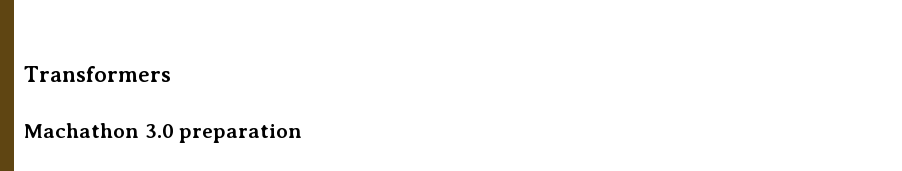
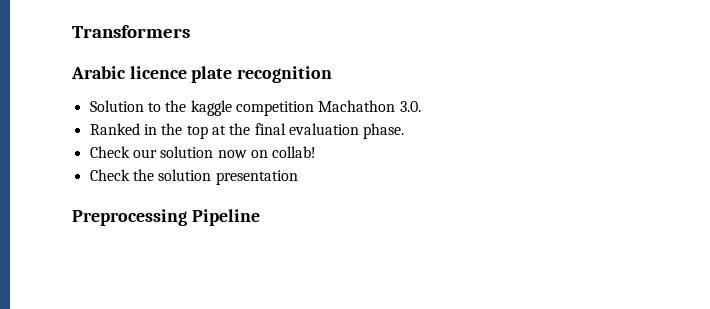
[24,123,303,143] Machathon 3.0 preparation -> [71,66,333,83] [89,100,421,116] [89,123,405,139] [89,146,317,158] [89,169,298,185] [72,209,260,226] Arabic licence plate recognition // Solution to the kaggle competition Machathon 3.0. // Ranked in the top at the final evaluation phase. // Check our solution now on collab! // Check the solution presentation // Preprocessing Pipeline

